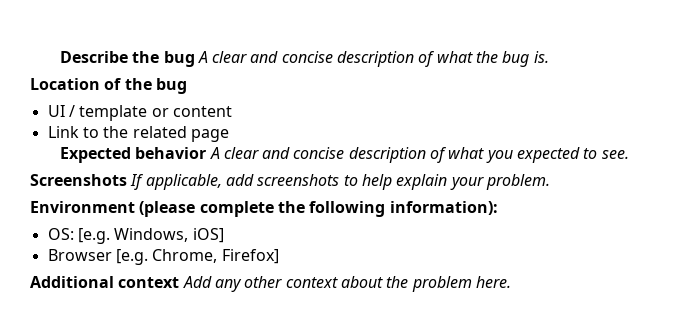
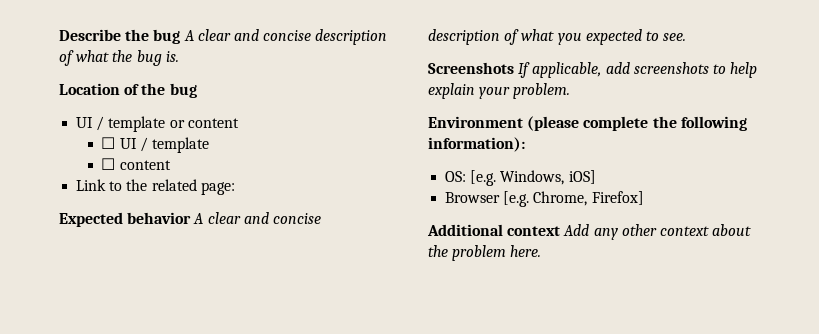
(232, 111) none -> [101,137,210,153] [101,158,171,170] // ☐ UI / template // ☐ content
[190,129,229,142] page -> [200,182,235,195] page:

